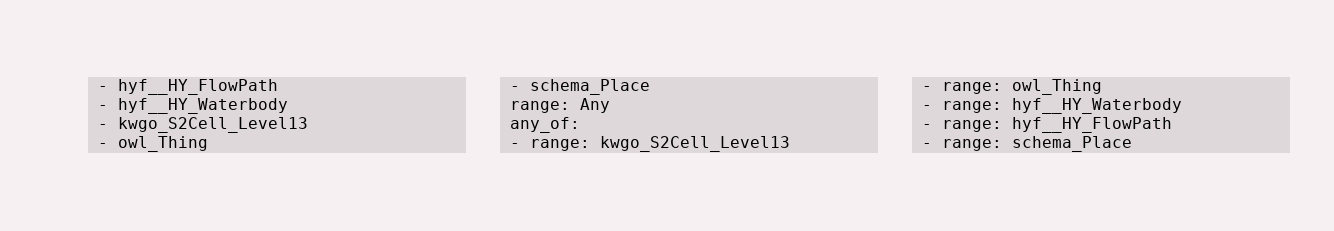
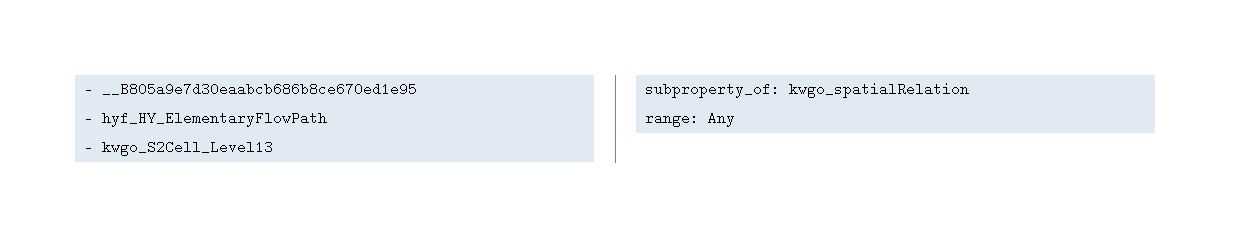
[97,79,278,95] [97,98,288,114] - hyf__HY_FlowPath // - hyf__HY_Waterbody -> [84,82,418,96] [84,111,328,127] - __B805a9e7d30eaabcb686b8ce670ed1e95 // - hyf_HY_ElementaryFlowPath
[97,136,208,152] [509,79,650,95] [509,98,610,113] [509,117,580,133] [509,136,790,152] [921,79,1102,95] [921,98,1182,114] [921,117,1172,133] [921,136,1132,152] - owl_Thing // - schema_Place // range: Any // any_of: // - range: kwgo_S2Cell_Level13 // - range: owl_Thing // - range: hyf__HY_Waterbody // - range: hyf__HY_FlowPath // - range: schema_Place -> [645,82,970,98] [645,111,736,127] subproperty_of: kwgo_spatialRelation // range: Any

